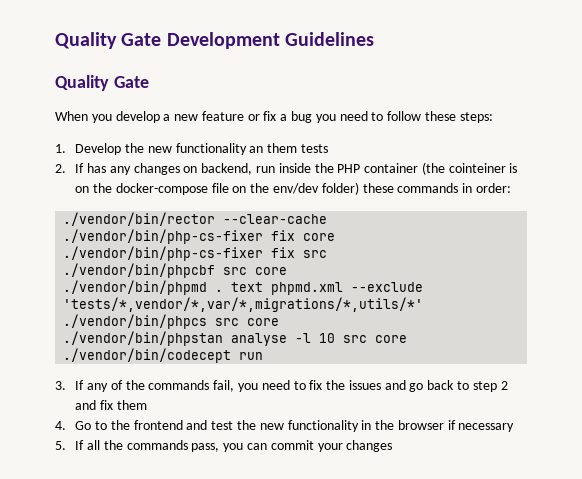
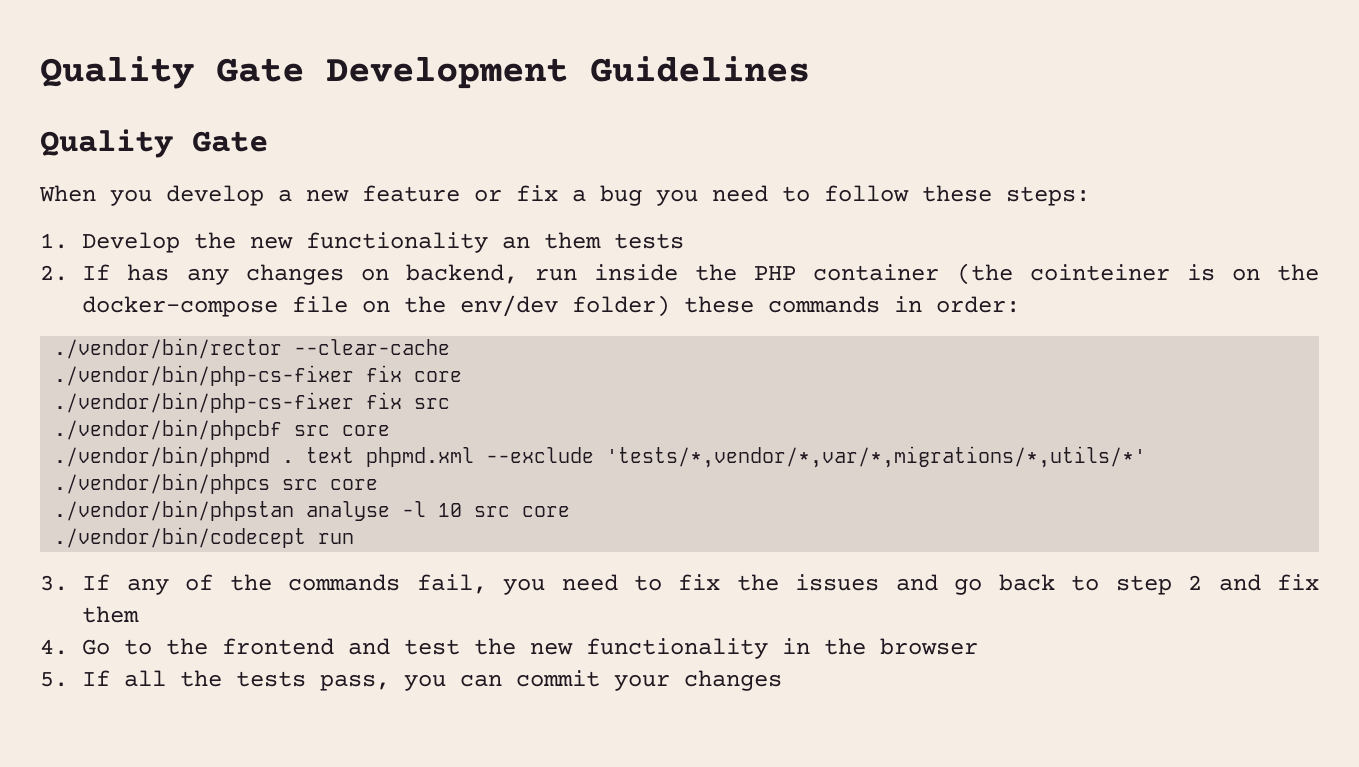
[447,420,515,432] if necessary -> (979, 646) none
[126,440,188,450] commands -> [236,671,307,687] tests

